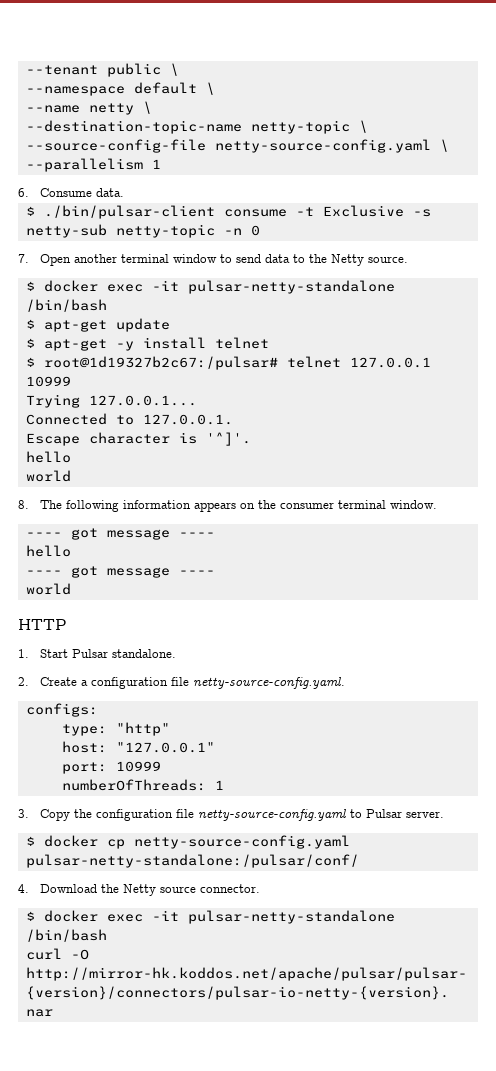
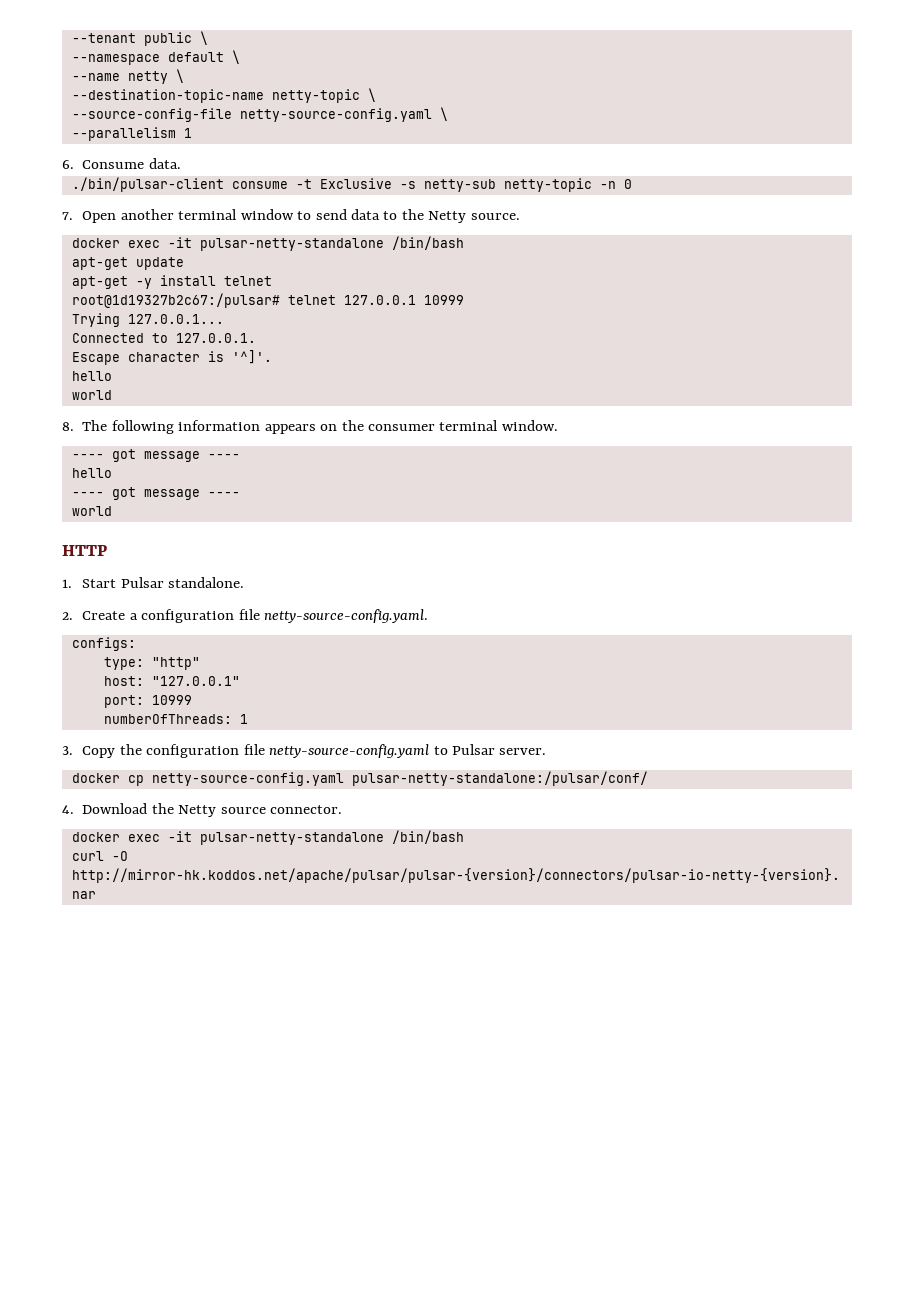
[25,206,35,216] $ -> (181, 163) none
[25,280,395,294] [25,299,107,312] [25,319,35,329] $ docker exec -it pulsar-netty-standalone /bin/bash // $ -> [71,236,464,251] docker exec -it pulsar-netty-standalone /bin/bash //
[25,338,35,348] $ -> (184, 263) none
[25,357,35,367] $ -> (272, 281) none
[25,836,35,846] $ -> (547, 751) none
[25,911,35,921] $ -> (343, 809) none

